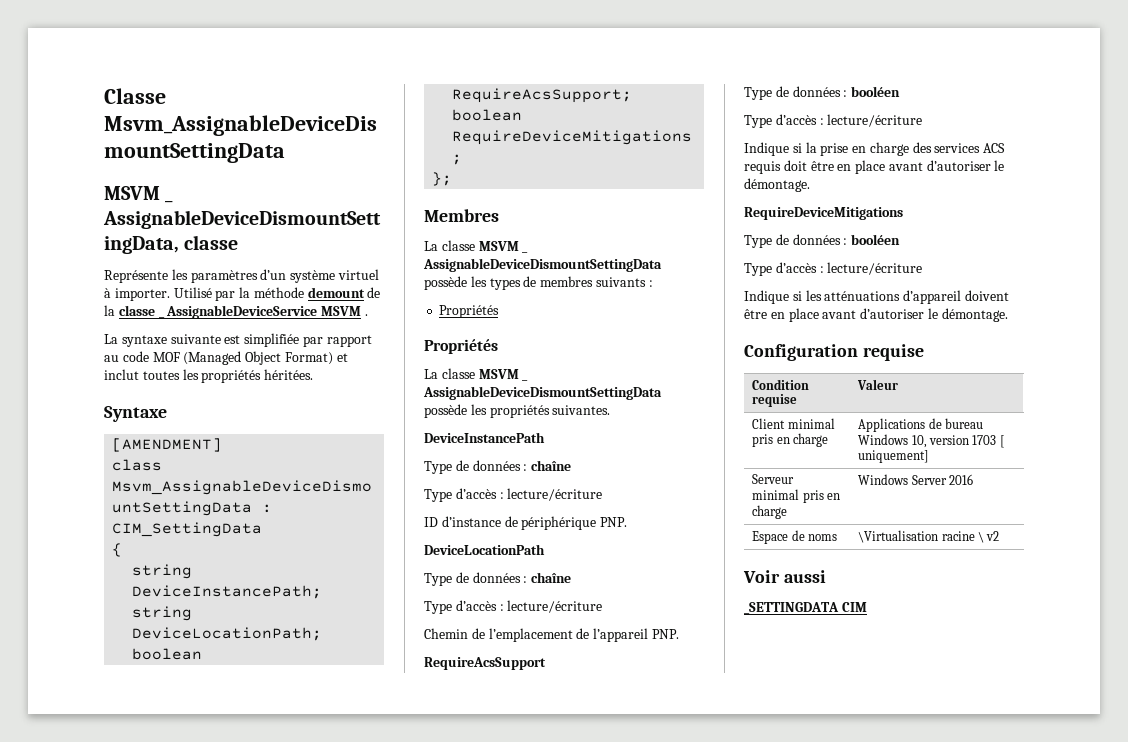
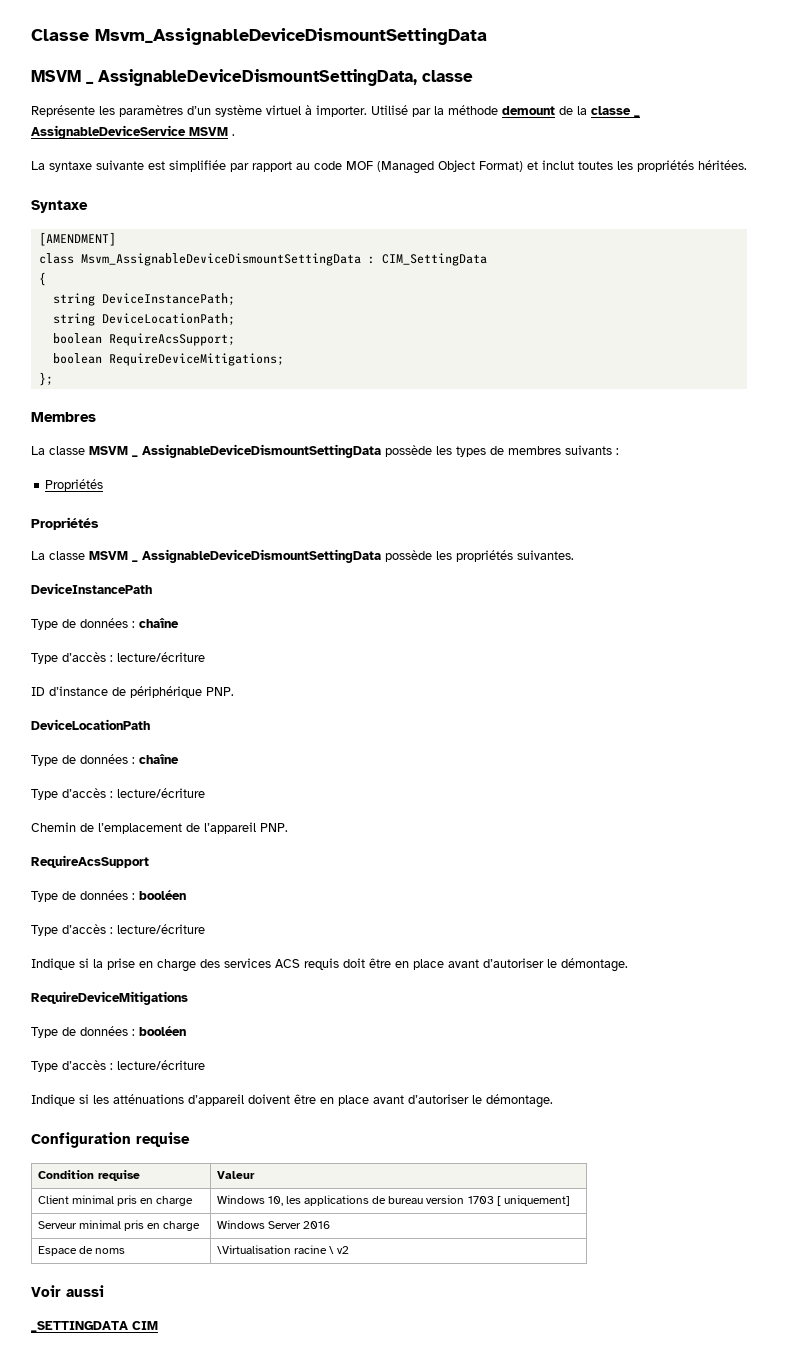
[858,418,984,432] [858,434,927,448] Applications de bureau Windows 10, -> [216,1195,424,1206] Windows 10, les applications de bureau

